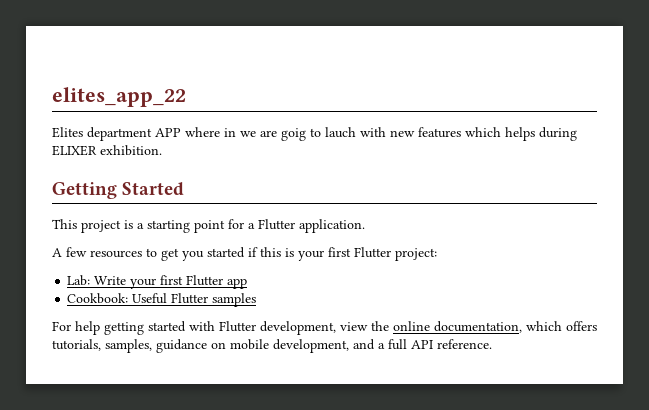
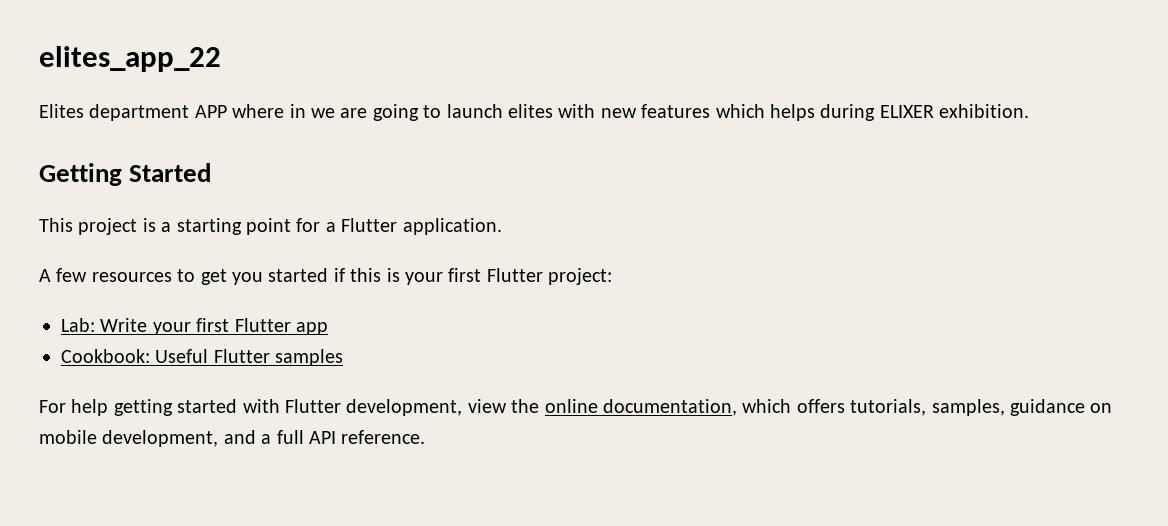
[281,127,356,141] goig to lauch -> [372,104,553,121] going to launch elites

